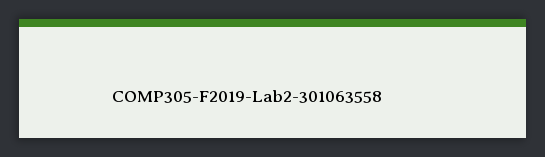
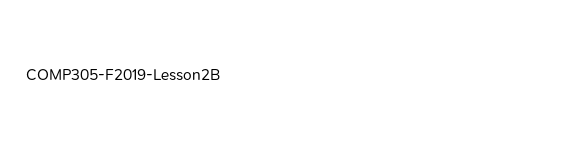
[112,90,382,103] COMP305-F2019-Lab2-301063558 -> [26,69,220,81] COMP305-F2019-Lesson2B

